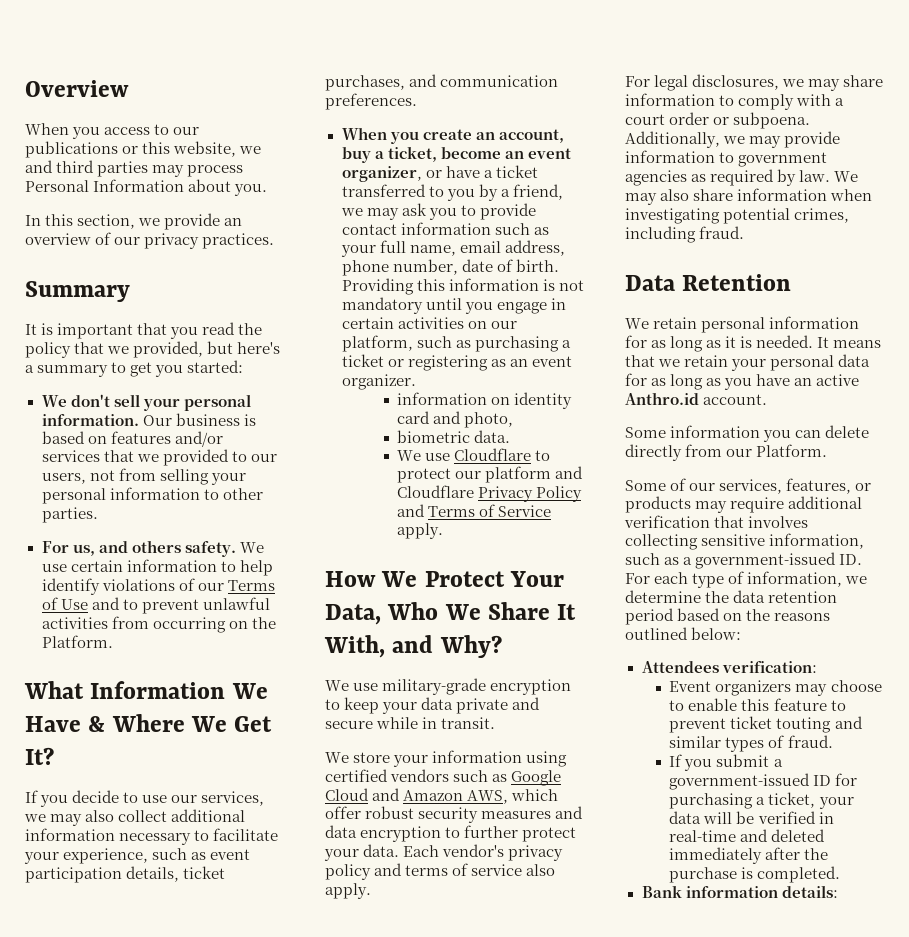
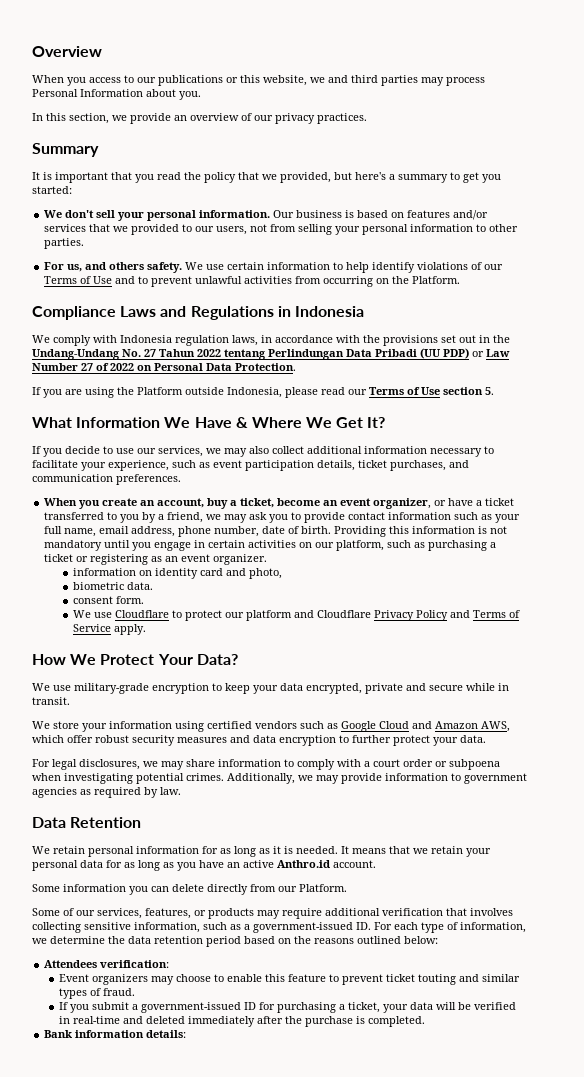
(113, 641) none -> [32,306,364,320] [32,335,510,346] [32,348,510,360] [32,363,296,371] [32,387,494,398] // Compliance Laws and Regulations in Indonesia // We comply with Indonesia regulation laws, in accordance with the provisions set out in the Undang-Undang No. 27 Tahun 2022 tentang Perlindungan Data Pribadi (UU PDP) or Law Number 27 of 2022 on Personal Data Protection. // If you are using the Platform outside Indonesia, please read our Terms of Use section 5.
(511, 436) none -> [72,596,144,604] // consent form.
[325,602,577,625] [324,635,502,658] Data, Who We Share It With, and Why? -> [196,654,238,665] Data?
(454, 703) none -> [306,683,362,694] encrypted,
[403,844,564,861] [325,863,556,880] [325,883,371,899] Each vendor's privacy policy and terms of service also apply. -> (486, 739) none
[733,112,811,129] subpoena. -> [449,759,500,770] [32,773,224,784] subpoena when investigating potential crimes.
[834,171,859,182] [625,188,873,205] [625,208,850,224] [625,226,745,243] We may also share information when investigating potential crimes, including fraud. -> (181, 791) none

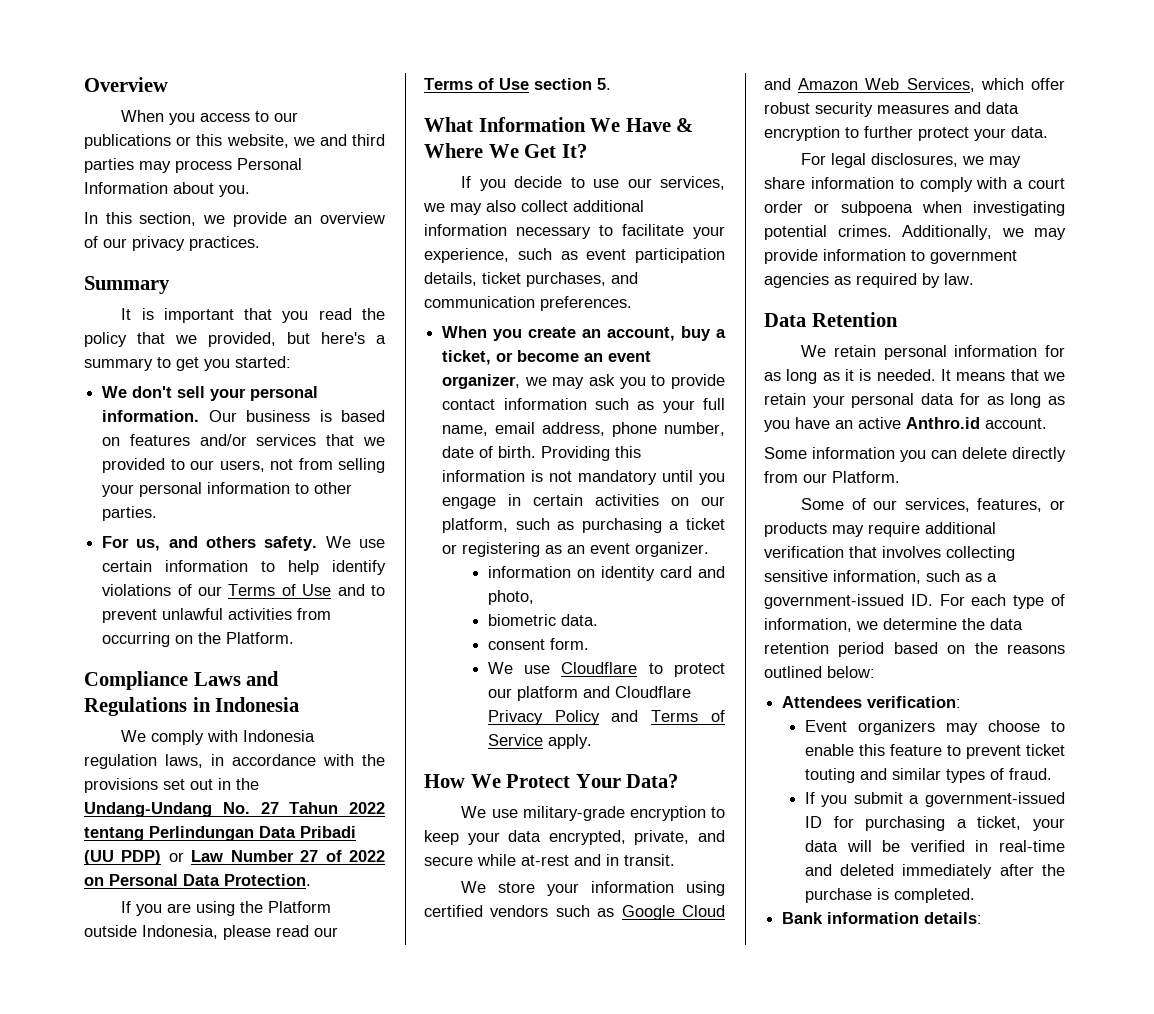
(275, 503) none -> [496,352,514,362] or
[434,498,515,506] [44,512,204,523] or have a ticket transferred to you by a friend, -> (521, 381) none
[365,683,403,694] private -> [634,830,690,845] private,
(495, 687) none -> [521,854,601,866] at-rest and
[481,721,510,732] AWS, -> [865,78,975,92] Web Services,

